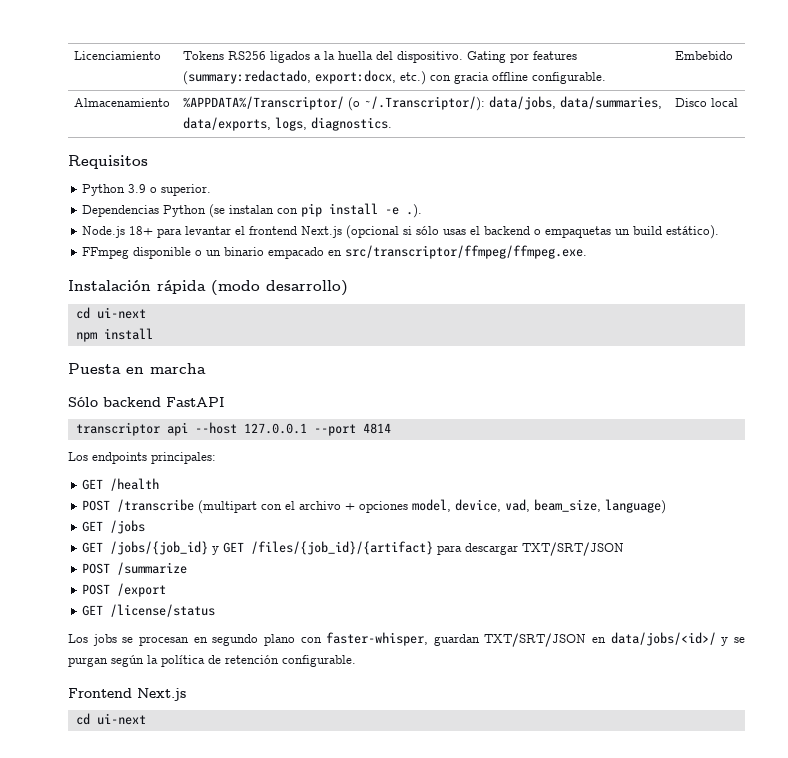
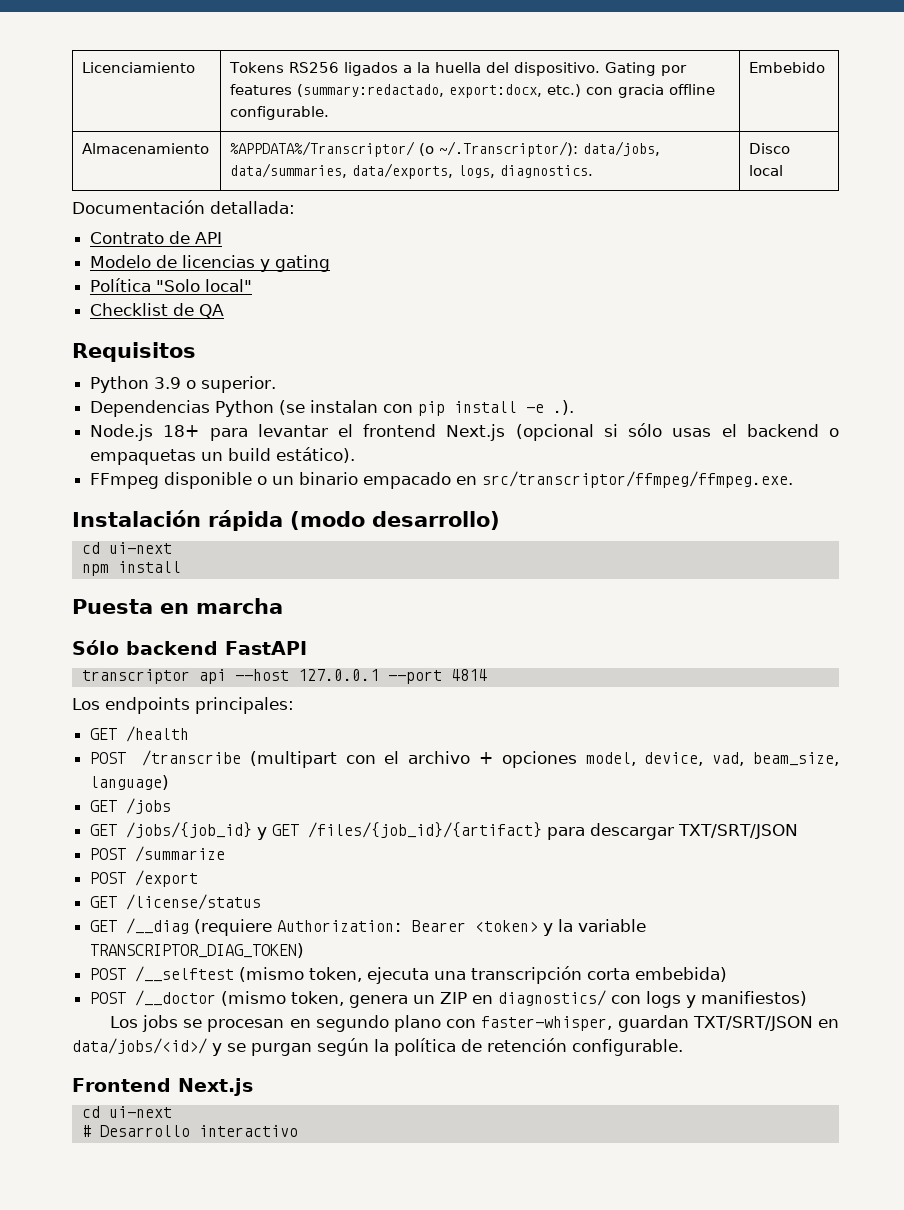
(739, 102) none -> [72,200,295,214] [90,231,223,244] [90,255,331,272] [90,278,253,292] [90,303,225,318] // Documentación detallada: // Contrato de API // Modelo de licencias y gating // Política "Solo local" // Checklist de QA
(216, 610) none -> [90,918,647,936] [90,943,305,958] [90,966,728,984] [90,990,808,1008] // GET /__diag (requiere Authorization: Bearer <token> y la variable TRANSCRIPTOR_DIAG_TOKEN) // POST /__selftest (mismo token, ejecuta una transcripción corta embebida) // POST /__doctor (mismo token, genera un ZIP en diagnostics/ con logs y manifiestos)
(146, 719) none -> [81,1125,298,1137] // # Desarrollo interactivo

